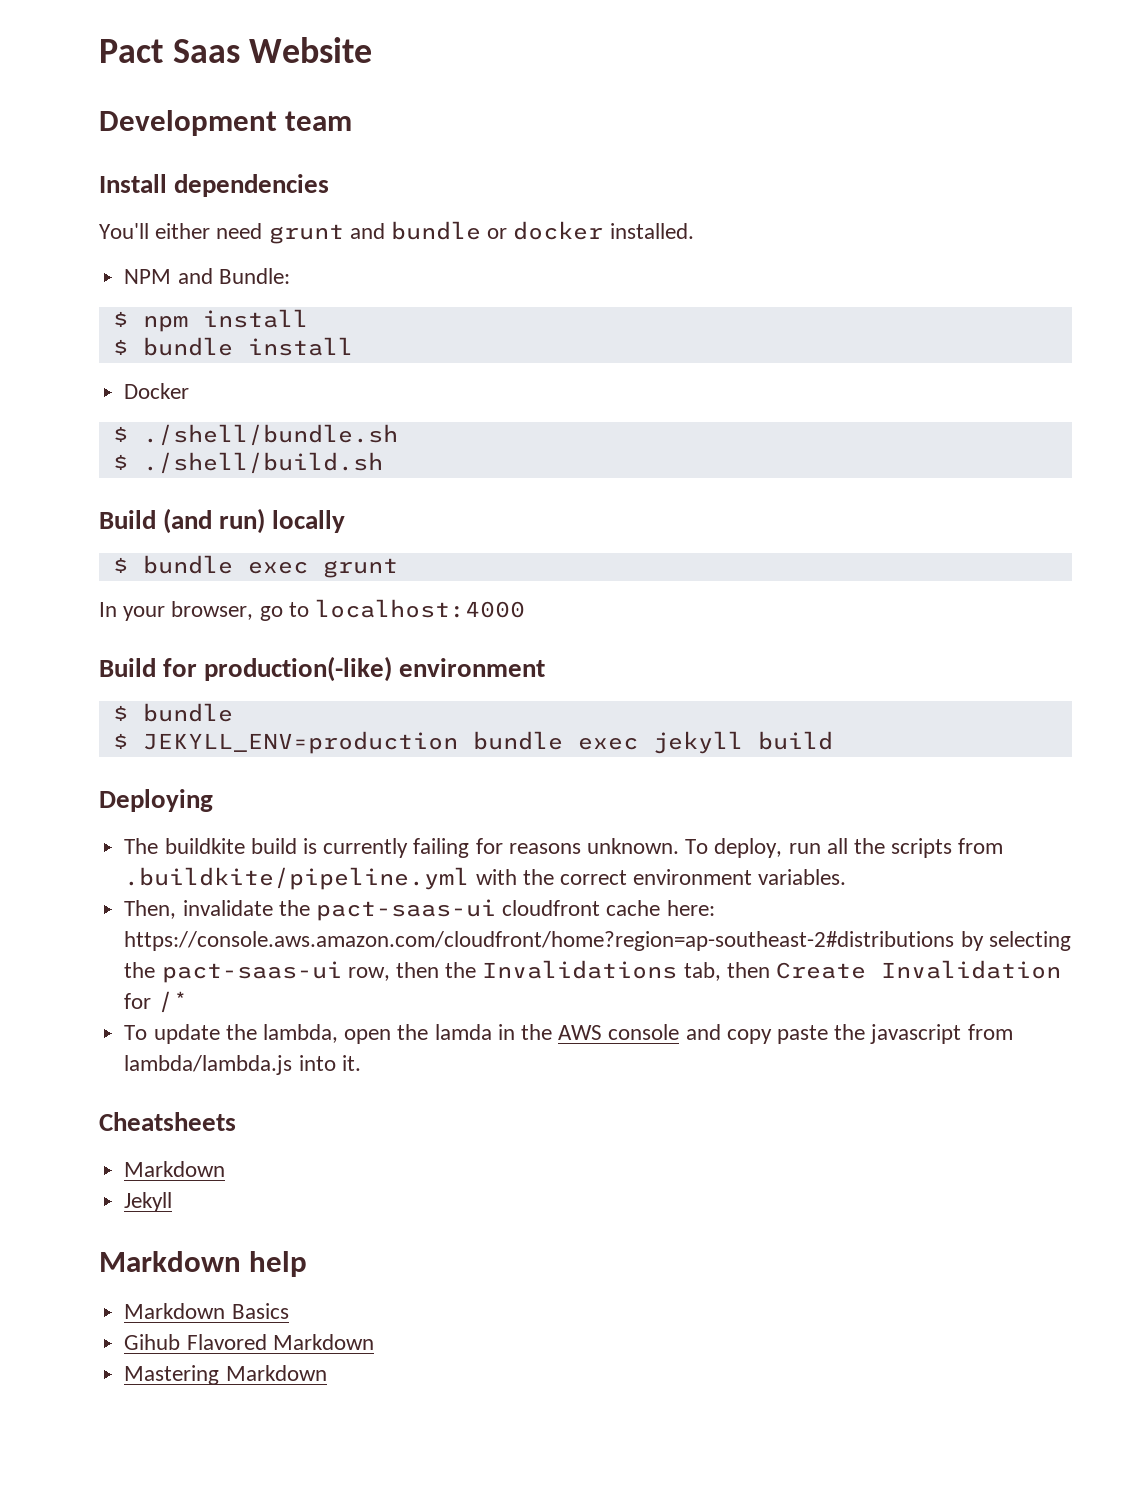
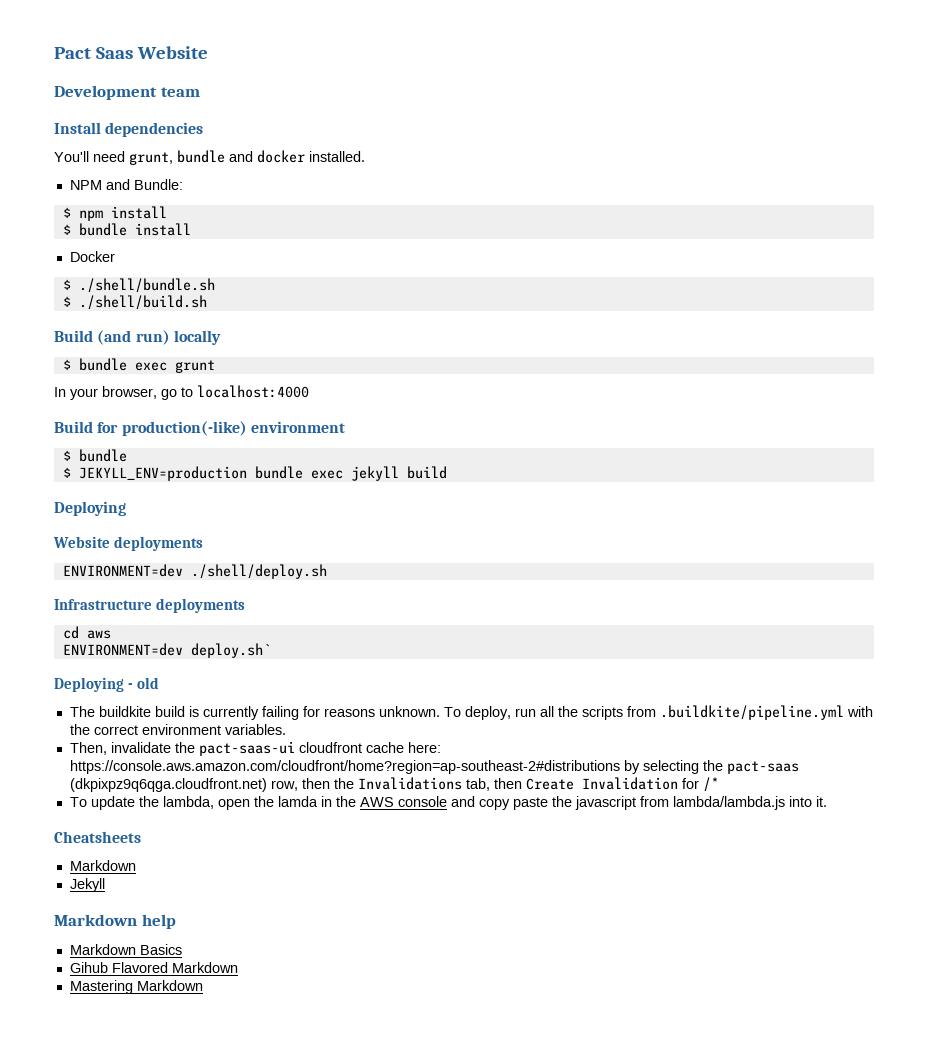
[155,221,508,244] either need grunt and bundle or -> [93,150,253,165] need grunt, bundle and
(213, 800) none -> [53,536,203,551] [62,564,327,579] [54,598,245,613] [62,626,111,639] [62,643,271,658] [54,677,159,692] // Website deployments // ENVIRONMENT=dev ./shell/deploy.sh // Infrastructure deployments // cd aws // ENVIRONMENT=dev deploy.sh` // Deploying - old
[161,961,342,983] pact-saas-ui -> [726,761,799,774] [69,778,267,792] pact-saas (dkpixpz9q6qga.cloudfront.net)

